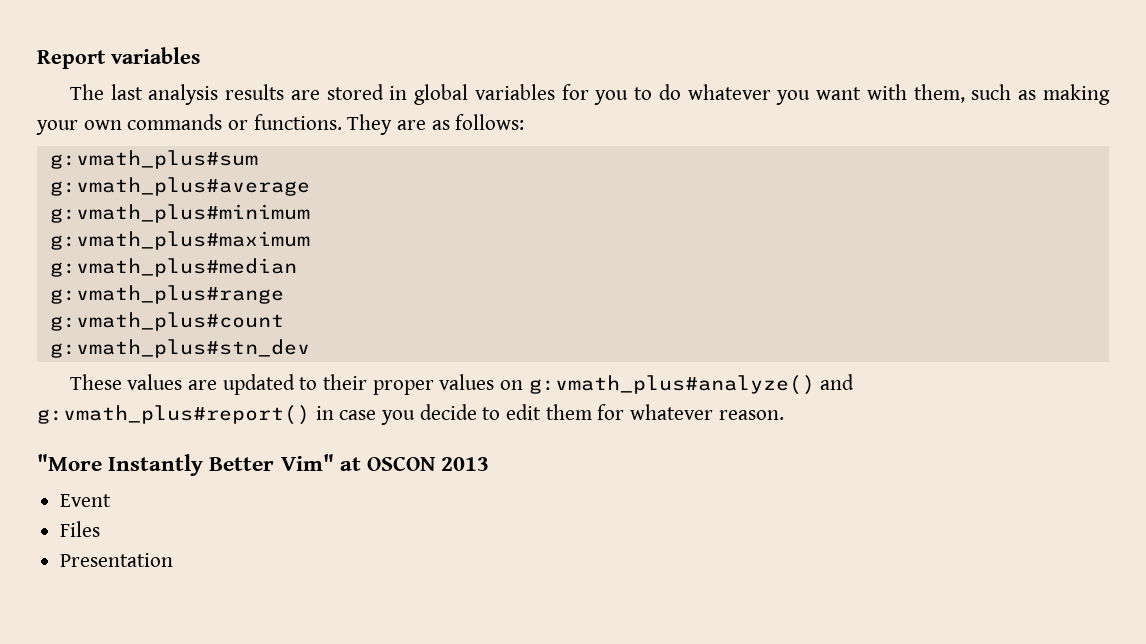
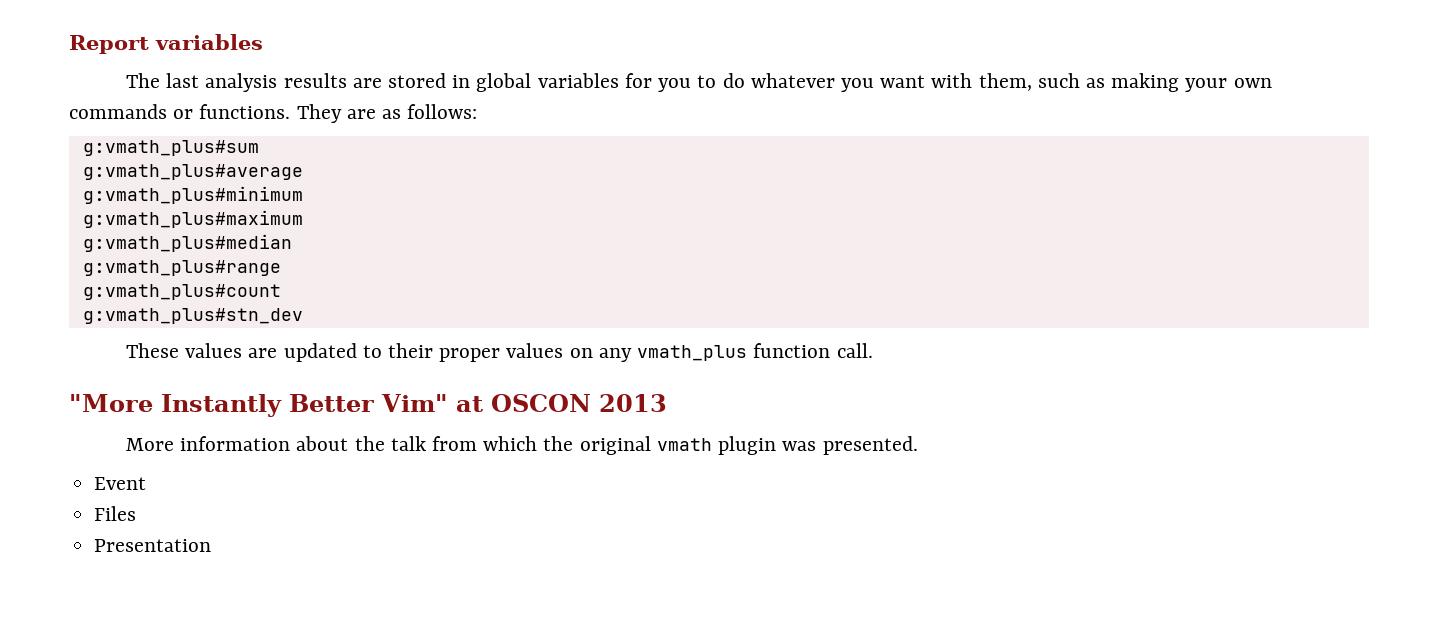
[528,374,855,395] [37,404,784,425] g:vmath_plus#analyze() and g:vmath_plus#report() in case you decide to edit them for whatever reason. -> [598,343,873,362] any vmath_plus function call.
(490, 464) none -> [125,436,918,455] // More information about the talk from which the original vmath plugin was presented.

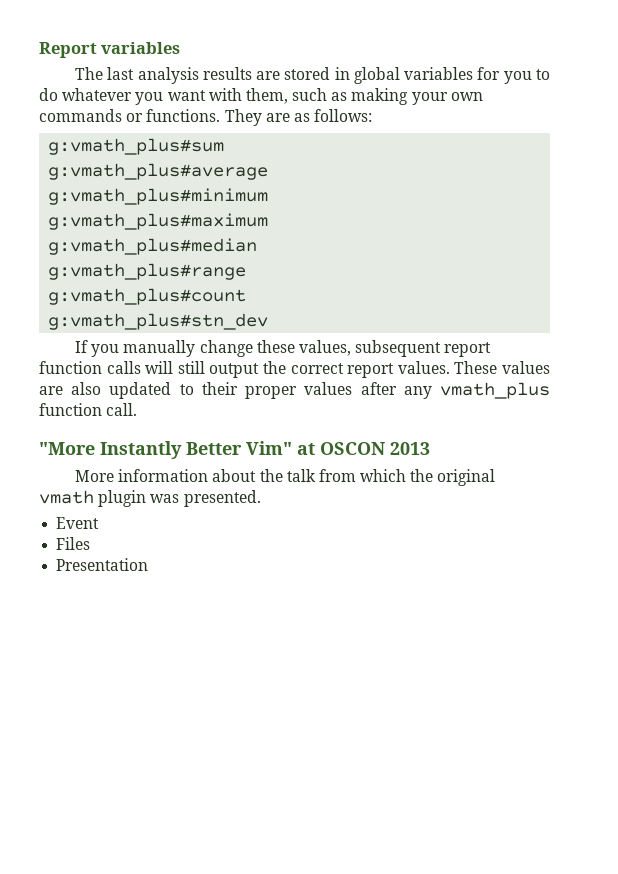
(303, 316) none -> [74,340,492,357] [39,361,450,378] If you manually change these values, subsequent report function calls will still output the correct report values.
(278, 353) none -> [71,382,102,395] also
[569,348,593,358] on -> [360,382,397,395] after

